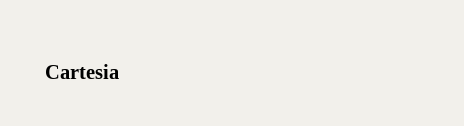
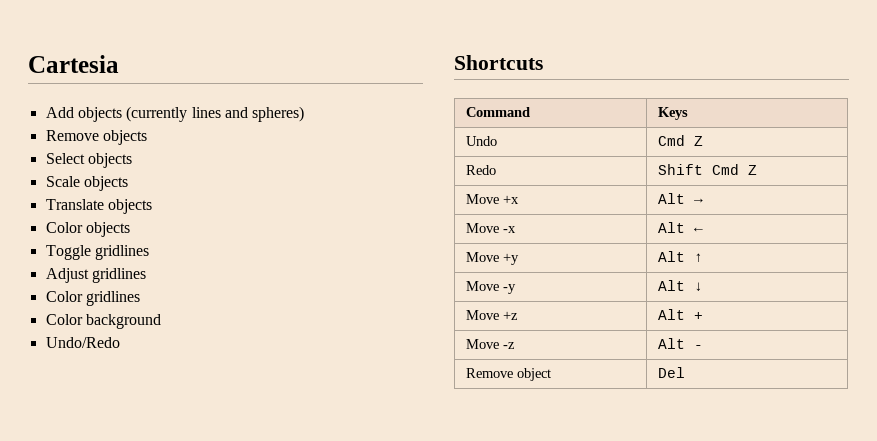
(119, 71) none -> [45,106,305,122] [45,130,147,145] [45,153,132,168] [45,176,128,191] [45,199,152,214] [45,222,130,237] [45,245,149,260] [45,268,146,283] [45,291,140,306] [45,314,161,329] [45,337,120,348] [454,55,543,70] [465,107,530,117] [657,107,688,120] [465,136,497,146] [657,135,703,146] [465,165,496,175] [657,164,757,175] [465,194,519,204] [657,193,703,204] [465,223,516,233] [657,222,703,233] [465,252,519,265] [657,251,703,262] [465,281,516,294] [657,280,703,291] [465,310,518,320] [657,309,703,320] [465,339,515,349] [657,338,703,349] [465,368,551,381] [657,367,685,378] // Add objects (currently lines and spheres) // Remove objects // Select objects // Scale objects // Translate objects // Color objects // Toggle gridlines // Adjust gridlines // Color gridlines // Color background // Undo/Redo // Shortcuts // Command | Keys // Undo | Cmd Z // Redo | Shift Cmd Z // Move +x | Alt → // Move -x | Alt ← // Move +y | Alt ↑ // Move -y | Alt ↓ // Move +z | Alt + // Move -z | Alt - // Remove object | Del

